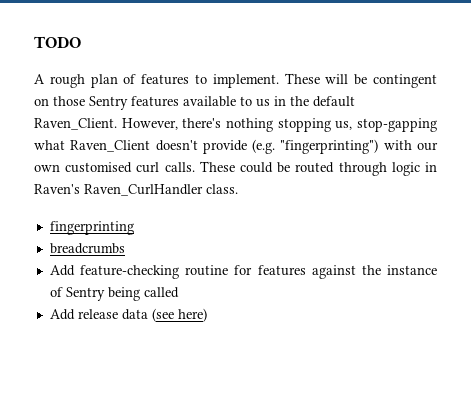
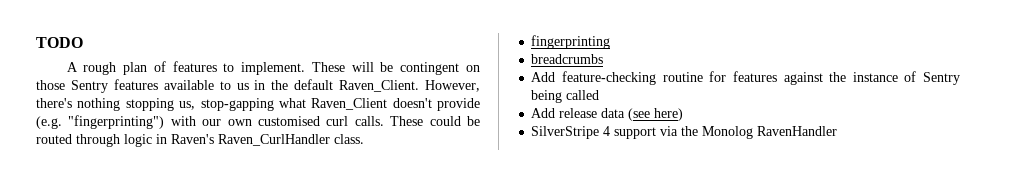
(207, 315) none -> [531,126,838,139] // SilverStripe 4 support via the Monolog RavenHandler

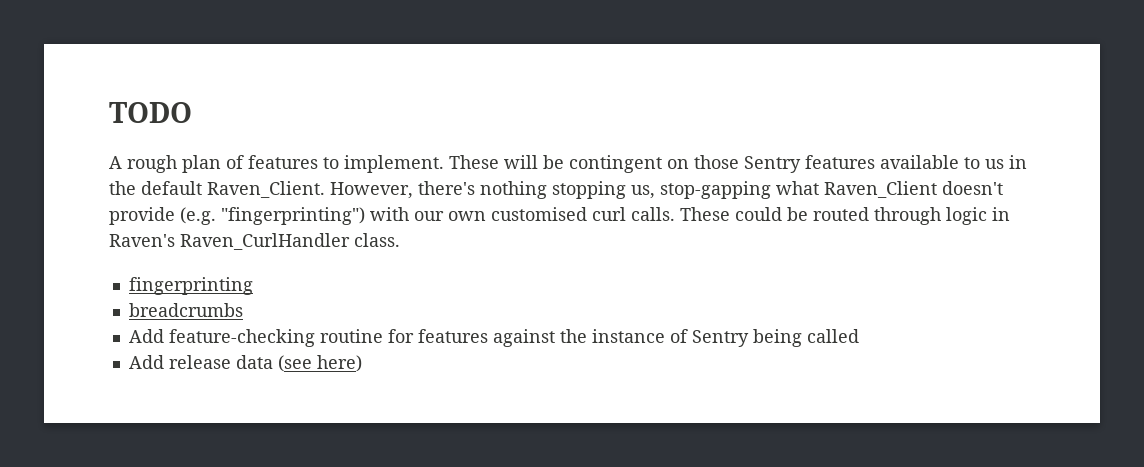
[531,126,838,139] // SilverStripe 4 support via the Monolog RavenHandler -> (362, 363) none

